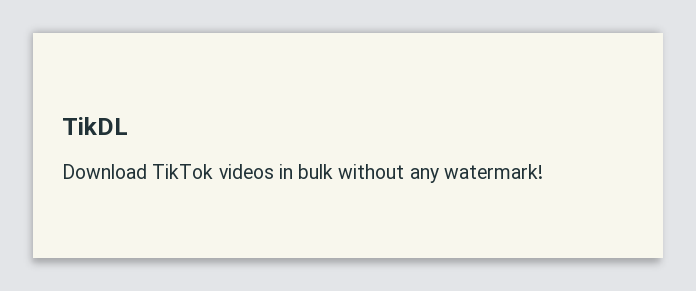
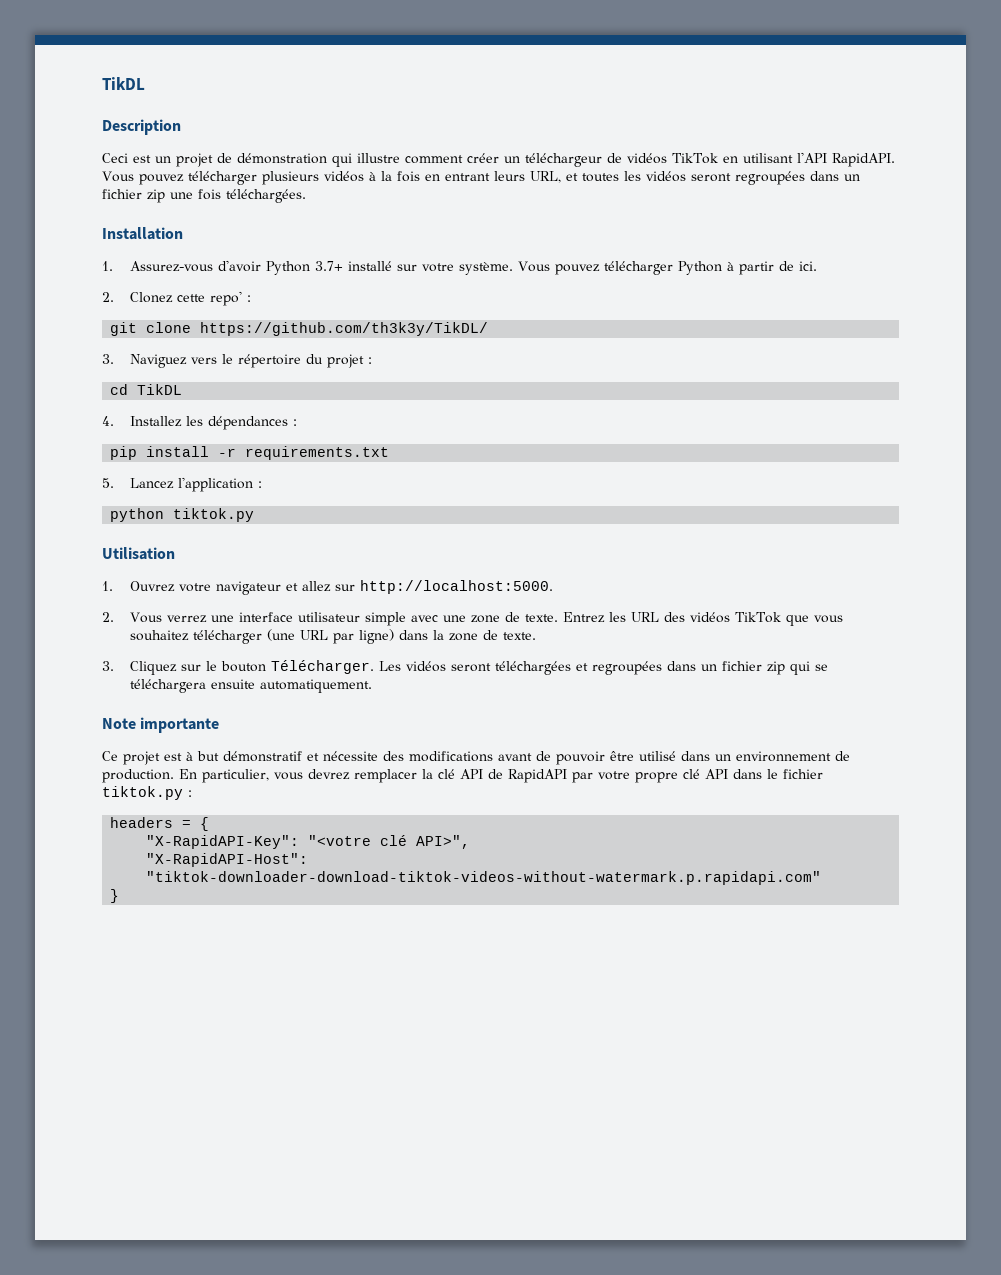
[62,117,128,135] [62,164,543,183] TikDL // Download TikTok videos in bulk without any watermark! -> [102,77,145,90] [102,119,181,135] [102,152,895,167] [102,171,860,185] [102,189,306,203] [102,227,183,240] [102,260,817,275] [102,291,251,306] [110,322,489,336] [102,354,372,368] [110,384,183,395] [102,416,297,430] [110,446,390,460] [102,477,262,492] [110,508,255,522] [102,547,175,560] [102,580,553,595] [102,612,843,626] [129,629,536,644] [102,660,828,675] [129,679,372,693] [102,717,220,733] [102,751,850,765] [102,769,823,783] [102,786,192,800] [110,817,210,831] [146,835,471,849] [146,853,309,867] [146,871,822,885] [110,889,120,903] TikDL // Description // Ceci est un projet de démonstration qui illustre comment créer un téléchargeur de vidéos TikTok en utilisant l'API RapidAPI. Vous pouvez télécharger plusieurs vidéos à la fois en entrant leurs URL, et toutes les vidéos seront regroupées dans un fichier zip une fois téléchargées. // Installation // 1. Assurez-vous d'avoir Python 3.7+ installé sur votre système. Vous pouvez télécharger Python à partir de ici. // 2. Clonez cette repo' : // git clone https://github.com/th3k3y/TikDL/ // 3. Naviguez vers le répertoire du projet : // cd TikDL // 4. Installez les dépendances : // pip install -r requirements.txt // 5. Lancez l'application : // python tiktok.py // Utilisation // 1. Ouvrez votre navigateur et allez sur http://localhost:5000. // 2. Vous verrez une interface utilisateur simple avec une zone de texte. Entrez les URL des vidéos TikTok que vous souhaitez télécharger (une URL par ligne) dans la zone de texte. // 3. Cliquez sur le bouton Télécharger. Les vidéos seront téléchargées et regroupées dans un fichier zip qui se téléchargera ensuite automatiquement. // Note importante // Ce projet est à but démonstratif et nécessite des modifications avant de pouvoir être utilisé dans un environnement de production. En particulier, vous devrez remplacer la clé API de RapidAPI par votre propre clé API dans le fichier tiktok.py : // headers = { // "X-RapidAPI-Key": "<votre clé API>", // "X-RapidAPI-Host": "tiktok-downloader-download-tiktok-videos-without-watermark.p.rapidapi.com" // }

